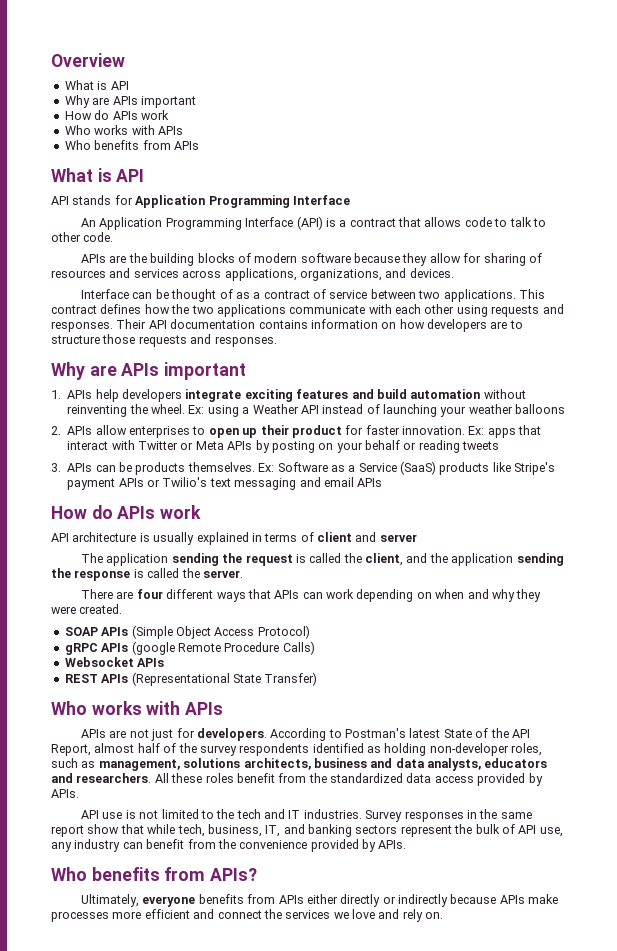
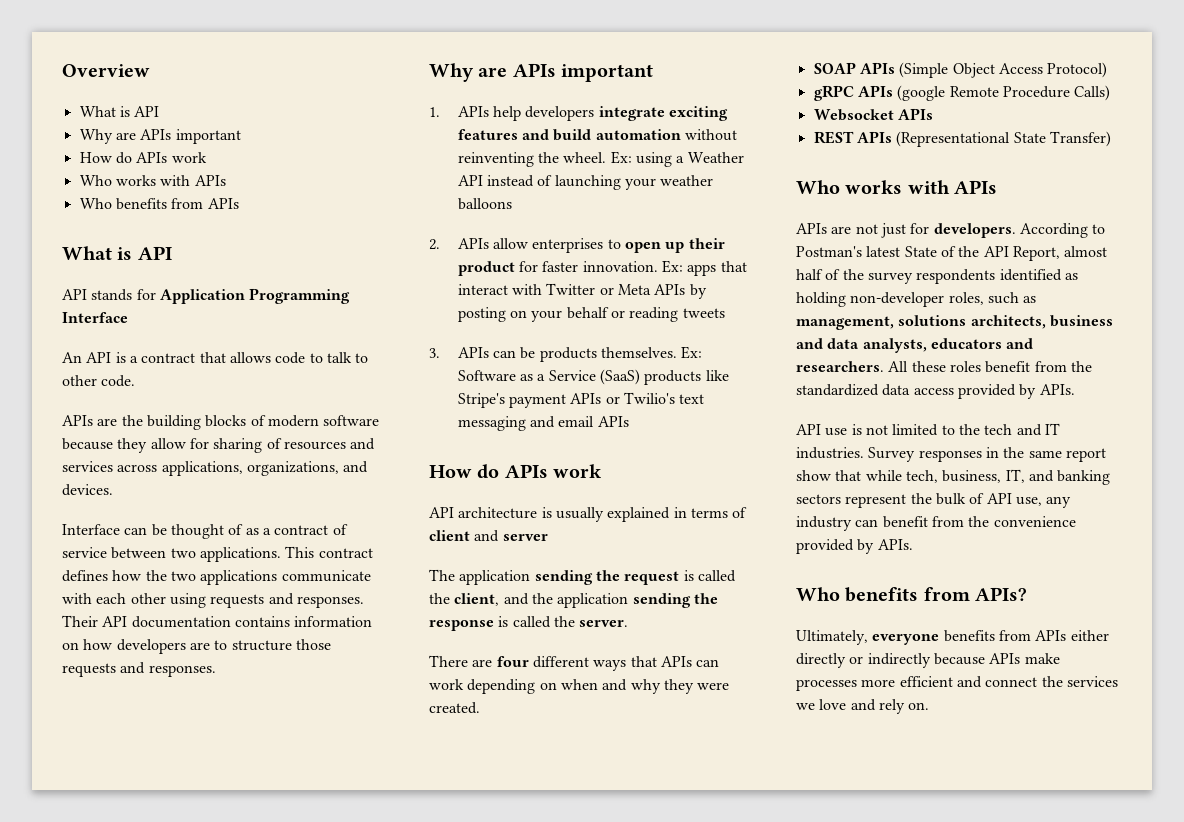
[99,216,323,230] Application Programming Interface (API) -> [86,352,112,363] API

